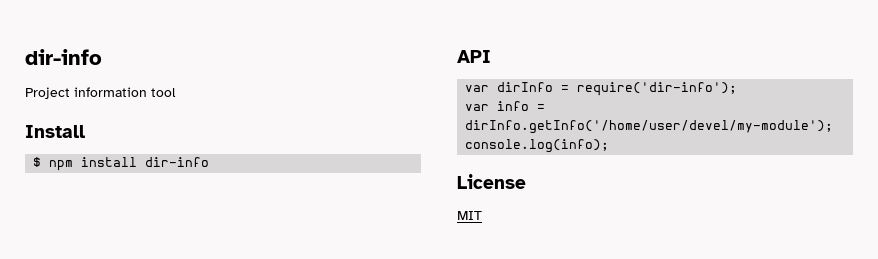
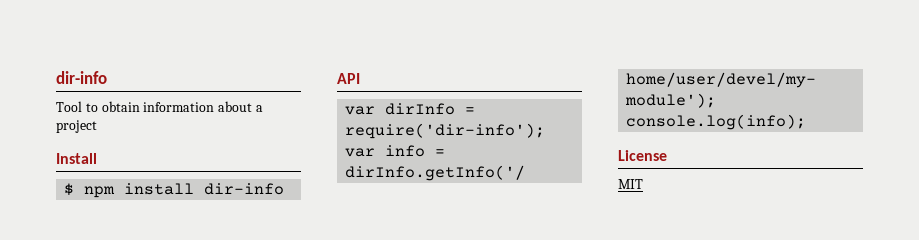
[25,49,102,65] [25,87,176,99] dir-info // Project information tool -> [56,71,107,84] [56,101,263,112] [56,120,97,133] dir-info // Tool to obtain information about a project

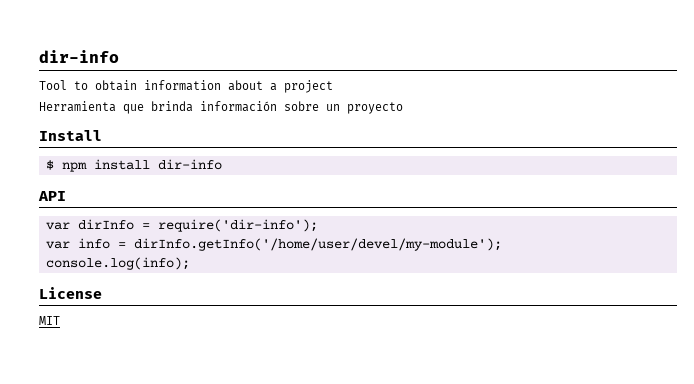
(97, 126) none -> [39,101,403,114] // Herramienta que brinda información sobre un proyecto

